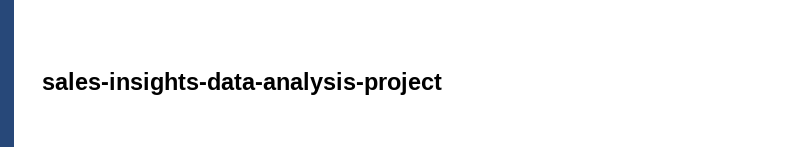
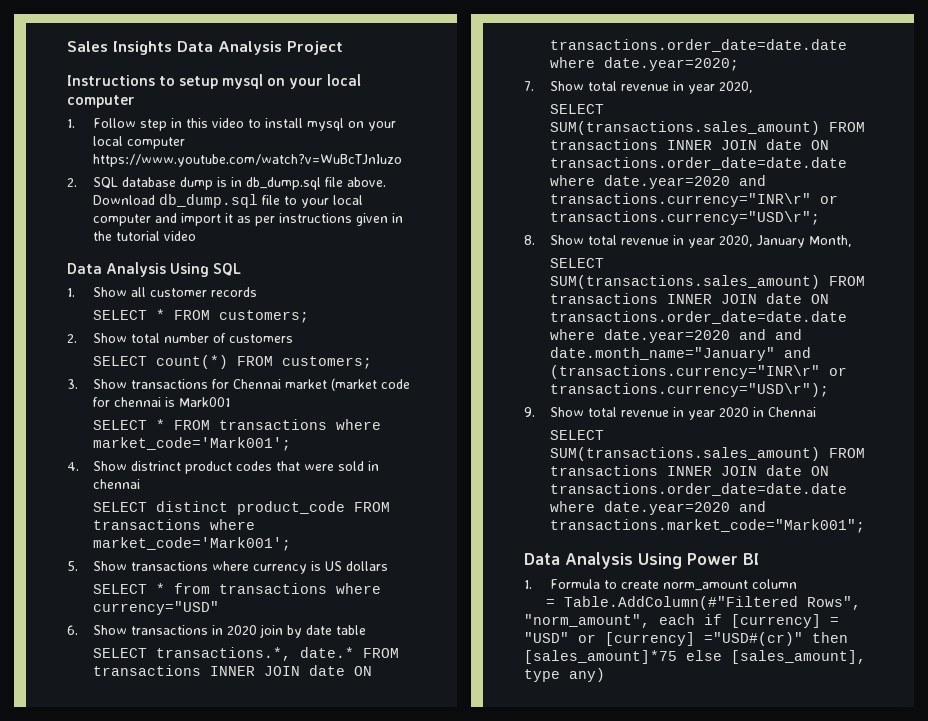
[42,72,442,95] sales-insights-data-analysis-project -> [67,41,343,55] [67,74,362,89] [67,95,135,108] [67,118,397,131] [93,136,186,149] [93,154,403,167] [67,177,387,190] [93,194,364,208] [93,213,404,226] [93,231,197,241] [67,262,242,277] [67,287,258,297] [93,309,310,323] [67,333,294,343] [93,355,373,369] [67,378,411,391] [93,397,231,407] [93,419,382,430] [93,437,292,451] [67,461,380,474] [93,479,141,489] [93,501,391,515] [93,519,256,530] [93,537,292,551] [67,561,389,574] [93,583,382,594] [93,601,220,615] [67,624,367,638] [93,647,400,661] [93,665,373,676] [550,39,848,52] [550,57,740,71] [524,81,754,94] [550,104,605,114] [550,121,866,135] [550,139,830,150] [550,157,848,170] [550,175,767,189] [550,193,839,207] [550,211,821,225] [524,235,853,248] [550,258,605,268] [550,275,866,289] [550,293,830,304] [550,311,848,324] [550,329,803,343] [550,347,812,361] [550,365,848,379] [550,383,830,397] [524,407,817,420] [550,430,605,440] [550,447,866,461] [550,465,830,476] [550,483,848,496] [550,501,767,515] [550,519,866,533] [524,552,759,569] [524,579,798,591] [546,596,862,610] [524,614,839,628] [524,632,848,646] [524,650,866,664] [524,668,605,682] Sales Insights Data Analysis Project // Instructions to setup mysql on your local computer // 1. Follow step in this video to install mysql on your local computer https://www.youtube.com/watch?v=WuBcTJnIuzo // 2. SQL database dump is in db_dump.sql file above. Download db_dump.sql file to your local computer and import it as per instructions given in the tutorial video // Data Analysis Using SQL // 1. Show all customer records // SELECT * FROM customers; // 2. Show total number of customers // SELECT count(*) FROM customers; // 3. Show transactions for Chennai market (market code for chennai is Mark001 // SELECT * FROM transactions where market_code='Mark001'; // 4. Show distrinct product codes that were sold in chennai // SELECT distinct product_code FROM transactions where market_code='Mark001'; // 5. Show transactions where currency is US dollars // SELECT * from transactions where currency="USD" // 6. Show transactions in 2020 join by date table // SELECT transactions.*, date.* FROM transactions INNER JOIN date ON transactions.order_date=date.date where date.year=2020; // 7. Show total revenue in year 2020, // SELECT SUM(transactions.sales_amount) FROM transactions INNER JOIN date ON transactions.order_date=date.date where date.year=2020 and transactions.currency="INR\r" or transactions.currency="USD\r"; // 8. Show total revenue in year 2020, January Month, // SELECT SUM(transactions.sales_amount) FROM transactions INNER JOIN date ON transactions.order_date=date.date where date.year=2020 and and date.month_name="January" and (transactions.currency="INR\r" or transactions.currency="USD\r"); // 9. Show total revenue in year 2020 in Chennai // SELECT SUM(transactions.sales_amount) FROM transactions INNER JOIN date ON transactions.order_date=date.date where date.year=2020 and transactions.market_code="Mark001"; // Data Analysis Using Power BI // 1. Formula to create norm_amount column // = Table.AddColumn(#"Filtered Rows", "norm_amount", each if [currency] = "USD" or [currency] ="USD#(cr)" then [sales_amount]*75 else [sales_amount], type any)

